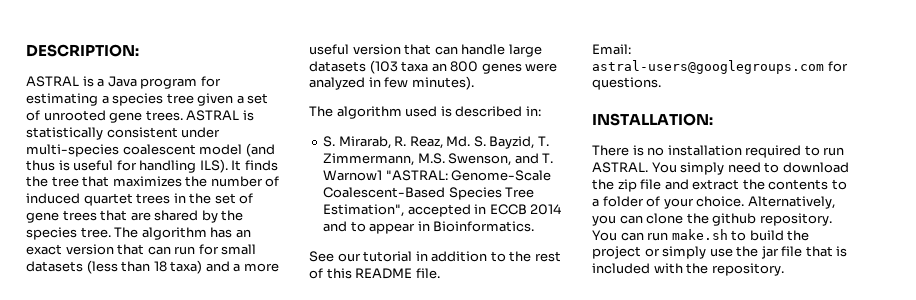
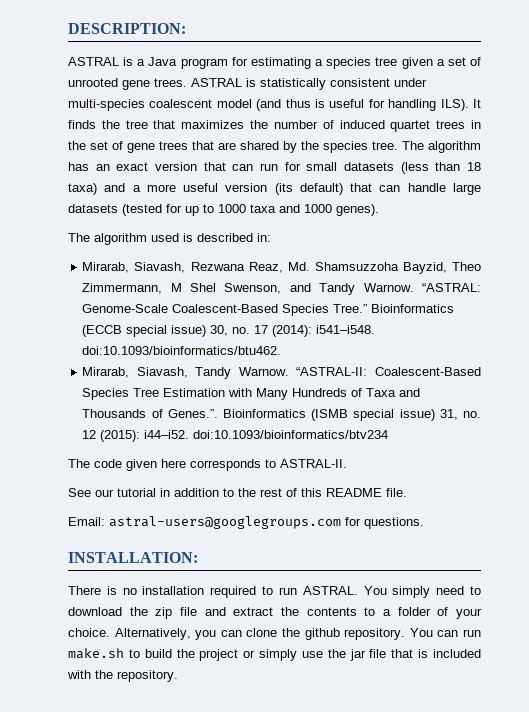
(401, 49) none -> [274,183,343,195] (its default)
[369,60,558,74] [309,76,474,90] (103 taxa an 800 genes were analyzed in few minutes). -> [122,204,379,216] (tested for up to 1000 taxa and 1000 genes).
[323,136,549,149] [323,153,554,166] [323,170,552,181] [323,187,535,200] [323,204,562,217] [323,221,535,234] S. Mirarab, R. Reaz, Md. S. Bayzid, T. Zimmermann, M.S. Swenson, and T. Warnow1 "ASTRAL: Genome-Scale Coalescent-Based Species Tree Estimation", accepted in ECCB 2014 and to appear in Bioinformatics. -> [82,262,481,274] [82,283,481,295] [82,304,455,316] [82,325,376,337] [82,346,282,355] [82,367,481,379] [82,388,421,400] [82,409,481,421] [82,430,389,442] [68,459,347,471] Mirarab, Siavash, Rezwana Reaz, Md. Shamsuzzoha Bayzid, Theo Zimmermann, M Shel Swenson, and Tandy Warnow. “ASTRAL: Genome-Scale Coalescent-Based Species Tree.” Bioinformatics (ECCB special issue) 30, no. 17 (2014): i541–i548. doi:10.1093/bioinformatics/btu462. // Mirarab, Siavash, Tandy Warnow. “ASTRAL-II: Coalescent-Based Species Tree Estimation with Many Hundreds of Taxa and Thousands of Genes.”. Bioinformatics (ISMB special issue) 31, no. 12 (2015): i44–i52. doi:10.1093/bioinformatics/btv234 // The code given here corresponds to ASTRAL-II.

